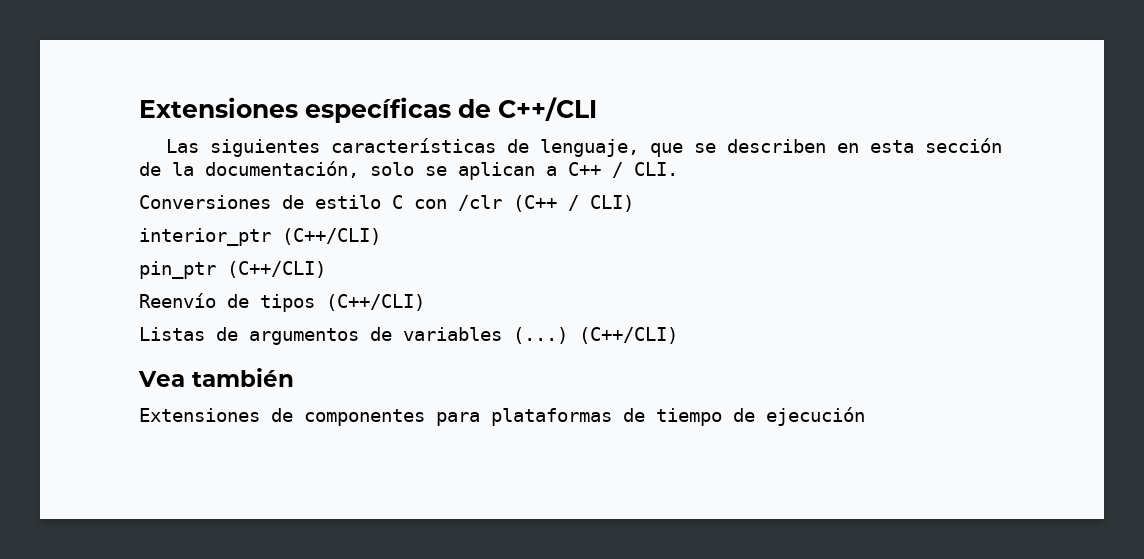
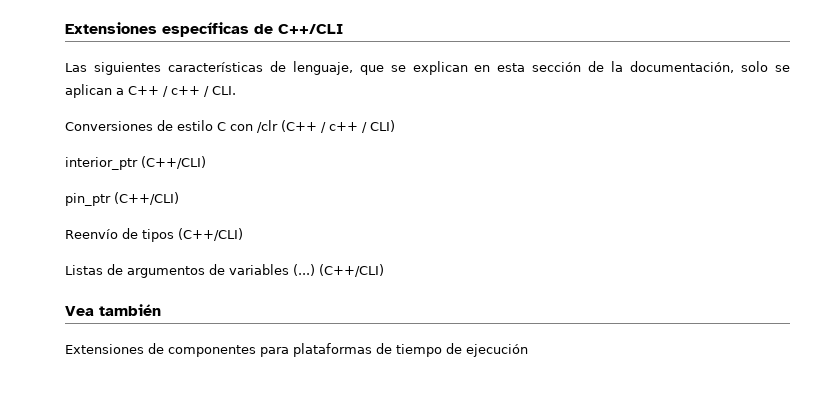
[727,139,827,153] describen -> [412,61,468,75] explican
(623, 170) none -> [171,86,209,97] c++ /
(579, 203) none -> [329,122,367,133] c++ /

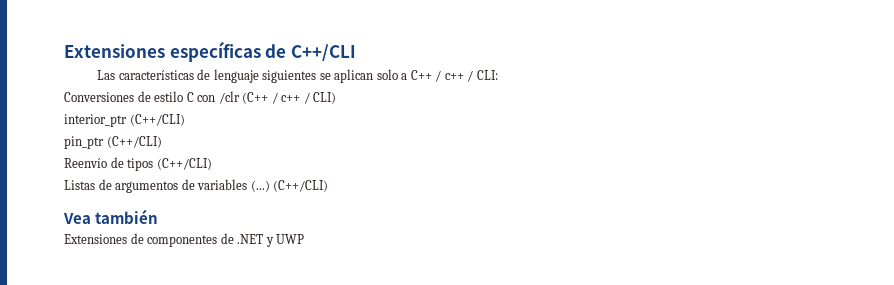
[93,62,161,75] siguientes -> (116, 75) none
[292,61,769,75] lenguaje, que se explican en esta sección de la documentación, solo -> [213,69,317,83] lenguaje siguientes
(112, 91) none -> [376,69,398,80] solo
[212,86,236,95] CLI. -> [476,70,498,80] CLI:
[260,343,528,357] para plataformas de tiempo de ejecución -> [220,233,305,247] de .NET y UWP

